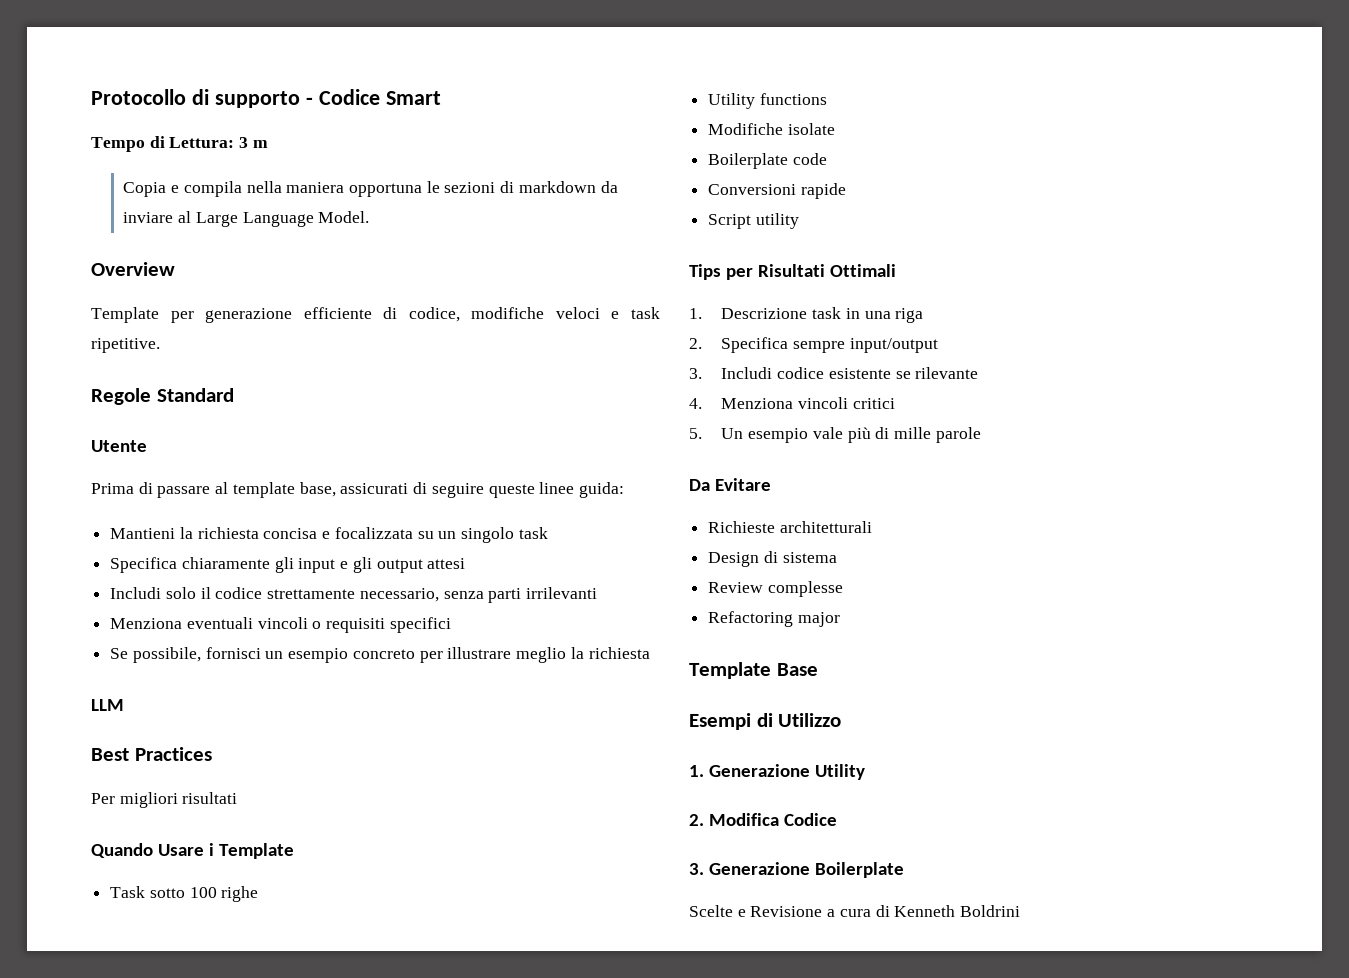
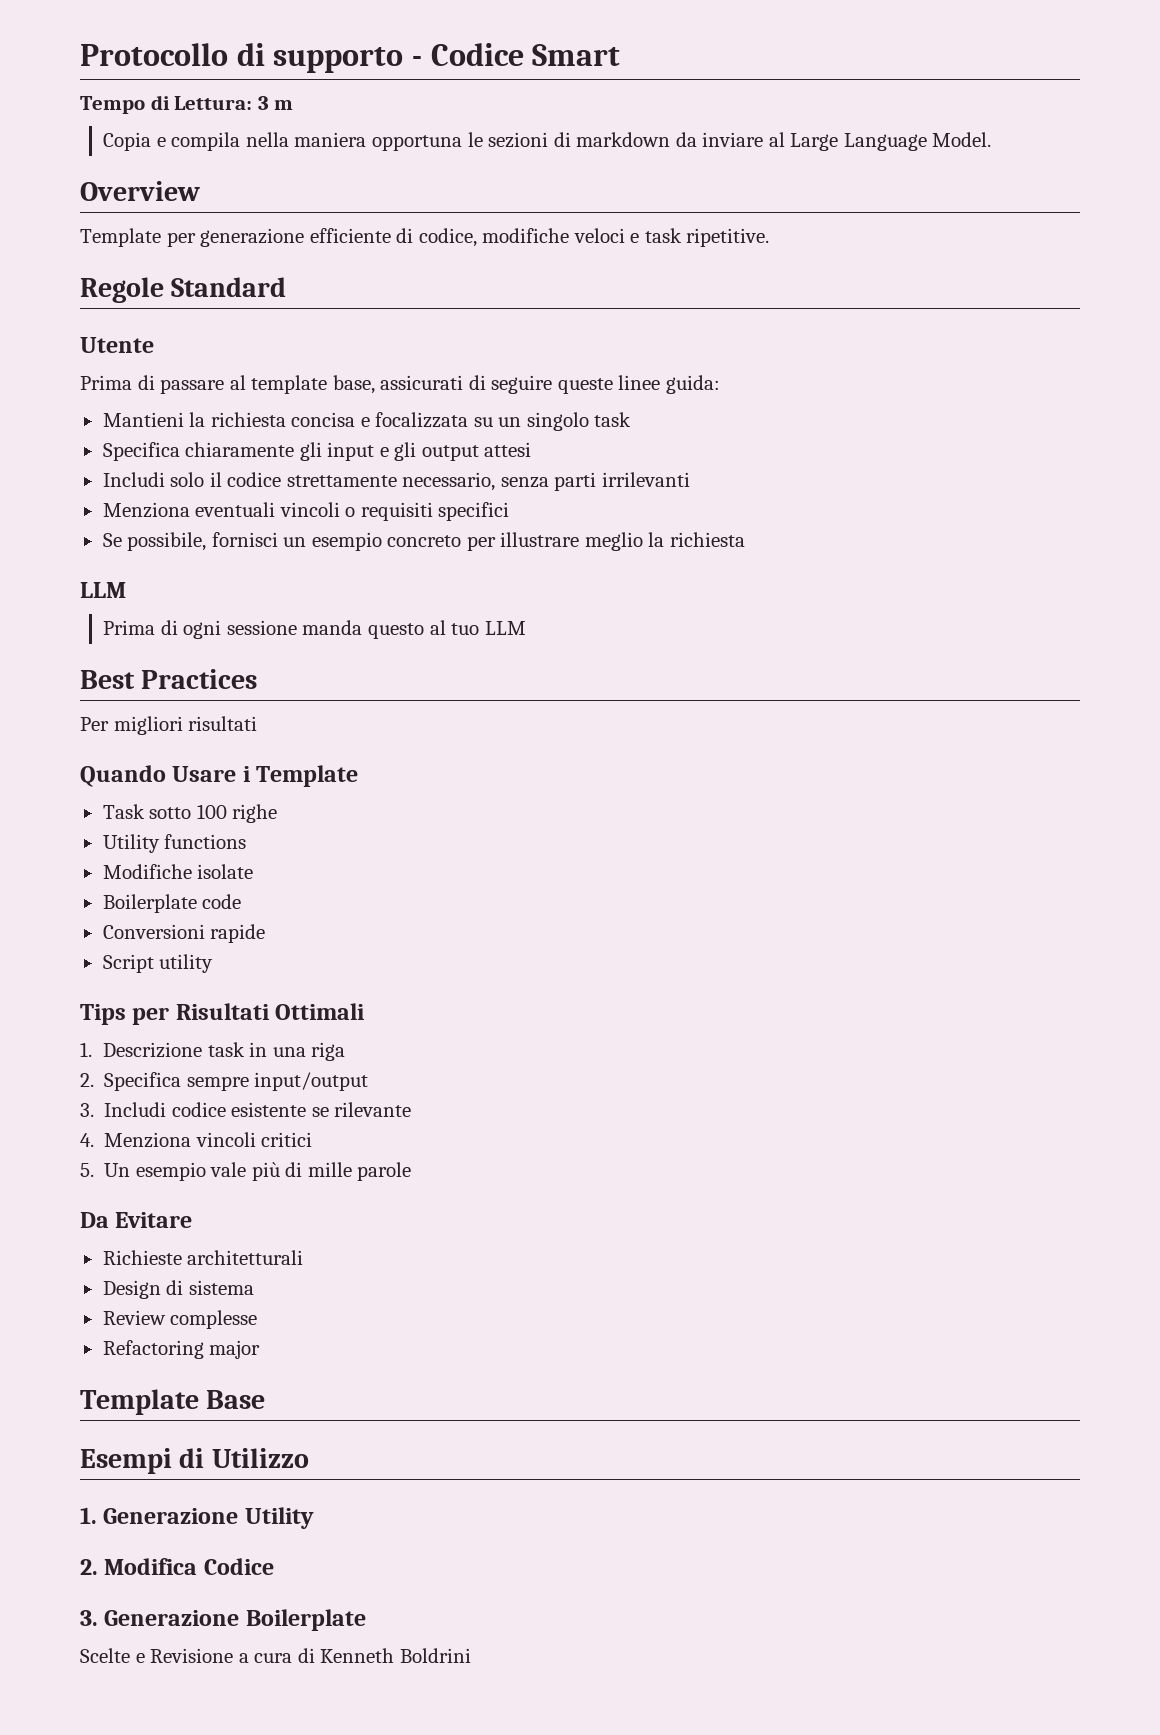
(124, 705) none -> [103,620,526,639] // Prima di ogni sessione manda questo al tuo LLM

